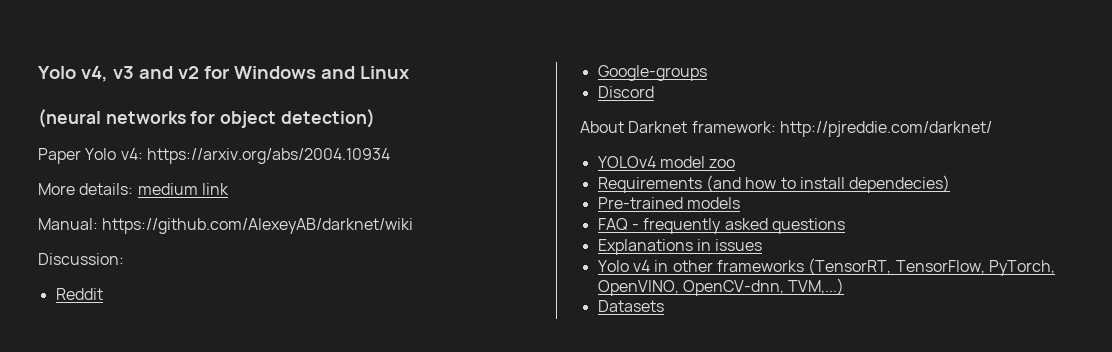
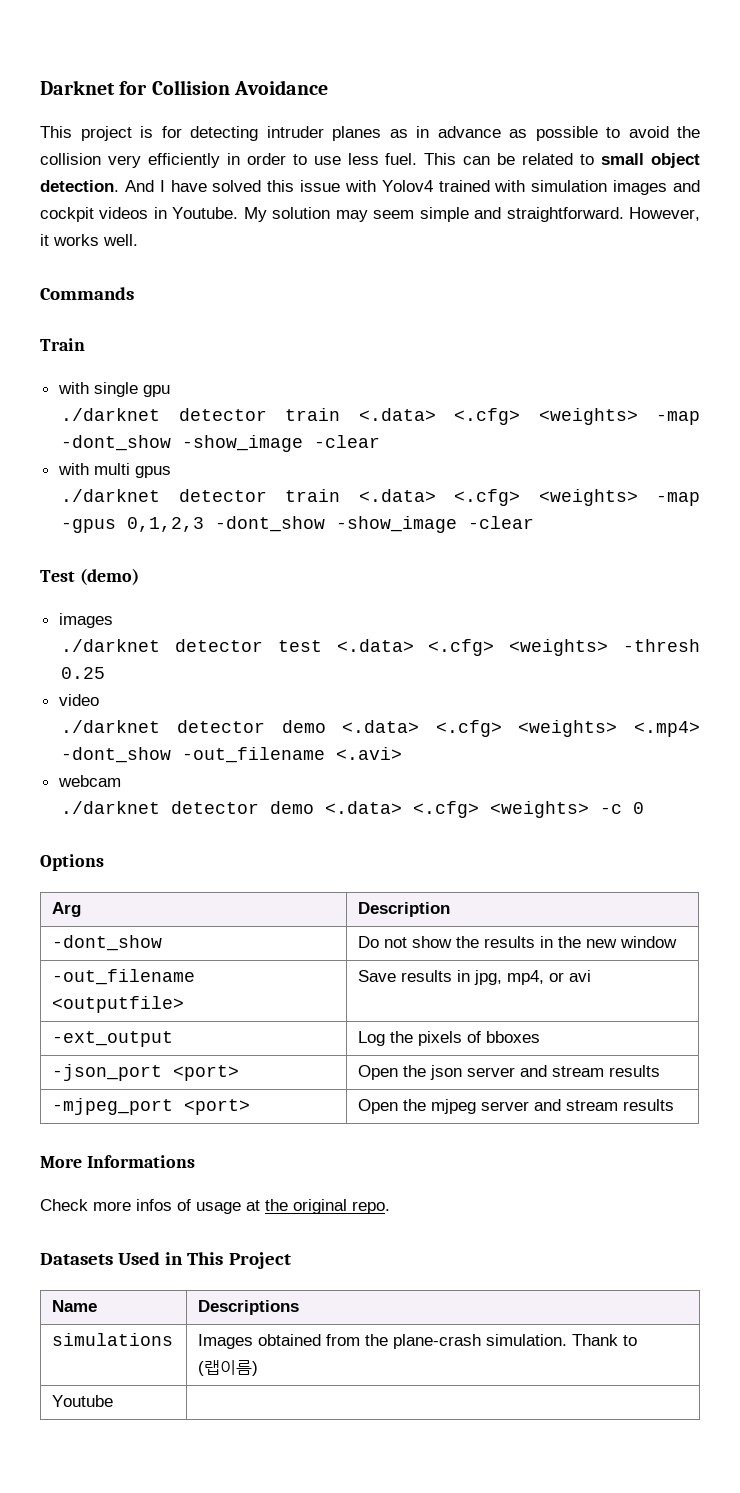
[38,66,410,82] [38,109,375,128] [38,148,390,164] [38,183,229,195] [38,218,414,234] [38,253,124,265] [55,288,103,300] [597,65,707,81] [597,86,654,98] [580,121,992,137] [597,156,736,168] [597,175,951,193] [597,197,740,209] [597,218,845,234] [597,239,763,255] [597,258,1055,276] [597,278,845,296] [597,300,664,312] Yolo v4, v3 and v2 for Windows and Linux // (neural networks for object detection) // Paper Yolo v4: https://arxiv.org/abs/2004.10934 // More details: medium link // Manual: https://github.com/AlexeyAB/darknet/wiki // Discussion: // Reddit // Google-groups // Discord // About Darknet framework: http://pjreddie.com/darknet/ // YOLOv4 model zoo // Requirements (and how to install dependecies) // Pre-trained models // FAQ - frequently asked questions // Explanations in issues // Yolo v4 in other frameworks (TensorRT, TensorFlow, PyTorch, OpenVINO, OpenCV-dnn, TVM,...) // Datasets -> [40,80,329,95] [40,126,700,141] [40,153,700,168] [40,180,700,195] [40,207,700,222] [40,234,138,246] [40,287,134,300] [40,338,85,351] [57,382,170,397] [61,408,700,425] [61,435,381,452] [57,463,171,478] [61,489,700,506] [61,516,535,533] [40,568,139,585] [58,613,113,628] [61,639,701,656] [61,667,106,679] [58,694,99,706] [61,720,701,737] [61,747,403,763] [57,775,121,787] [61,801,645,818] [40,854,104,871] [52,902,82,917] [358,902,451,917] [52,935,163,951] [358,936,678,948] [52,969,196,985] [52,996,185,1013] [358,970,592,985] [52,1031,174,1047] [358,1031,541,1046] [52,1064,240,1081] [358,1065,661,1080] [52,1098,251,1115] [358,1099,675,1114] [40,1155,195,1168] [40,1199,390,1214] [40,1252,291,1269] [52,1300,98,1312] [198,1300,300,1315] [52,1333,174,1346] [198,1334,638,1349] [198,1360,259,1376] [52,1395,114,1407] Darknet for Collision Avoidance // This project is for detecting intruder planes as in advance as possible to avoid the collision very efficiently in order to use less fuel. This can be related to small object detection. And I have solved this issue with Yolov4 trained with simulation images and cockpit videos in Youtube. My solution may seem simple and straightforward. However, it works well. // Commands // Train // with single gpu // ./darknet detector train <.data> <.cfg> <weights> -map -dont_show -show_image -clear // with multi gpus // ./darknet detector train <.data> <.cfg> <weights> -map -gpus 0,1,2,3 -dont_show -show_image -clear // Test (demo) // images // ./darknet detector test <.data> <.cfg> <weights> -thresh 0.25 // video // ./darknet detector demo <.data> <.cfg> <weights> <.mp4> -dont_show -out_filename <.avi> // webcam // ./darknet detector demo <.data> <.cfg> <weights> -c 0 // Options // Arg | Description // -dont_show | Do not show the results in the new window // -out_filename <outputfile> | Save results in jpg, mp4, or avi // -ext_output | Log the pixels of bboxes // -json_port <port> | Open the json server and stream results // -mjpeg_port <port> | Open the mjpeg server and stream results // More Informations // Check more infos of usage at the original repo. // Datasets Used in This Project // Name | Descriptions // simulations | Images obtained from the plane-crash simulation. Thank to (랩이름) // Youtube |

